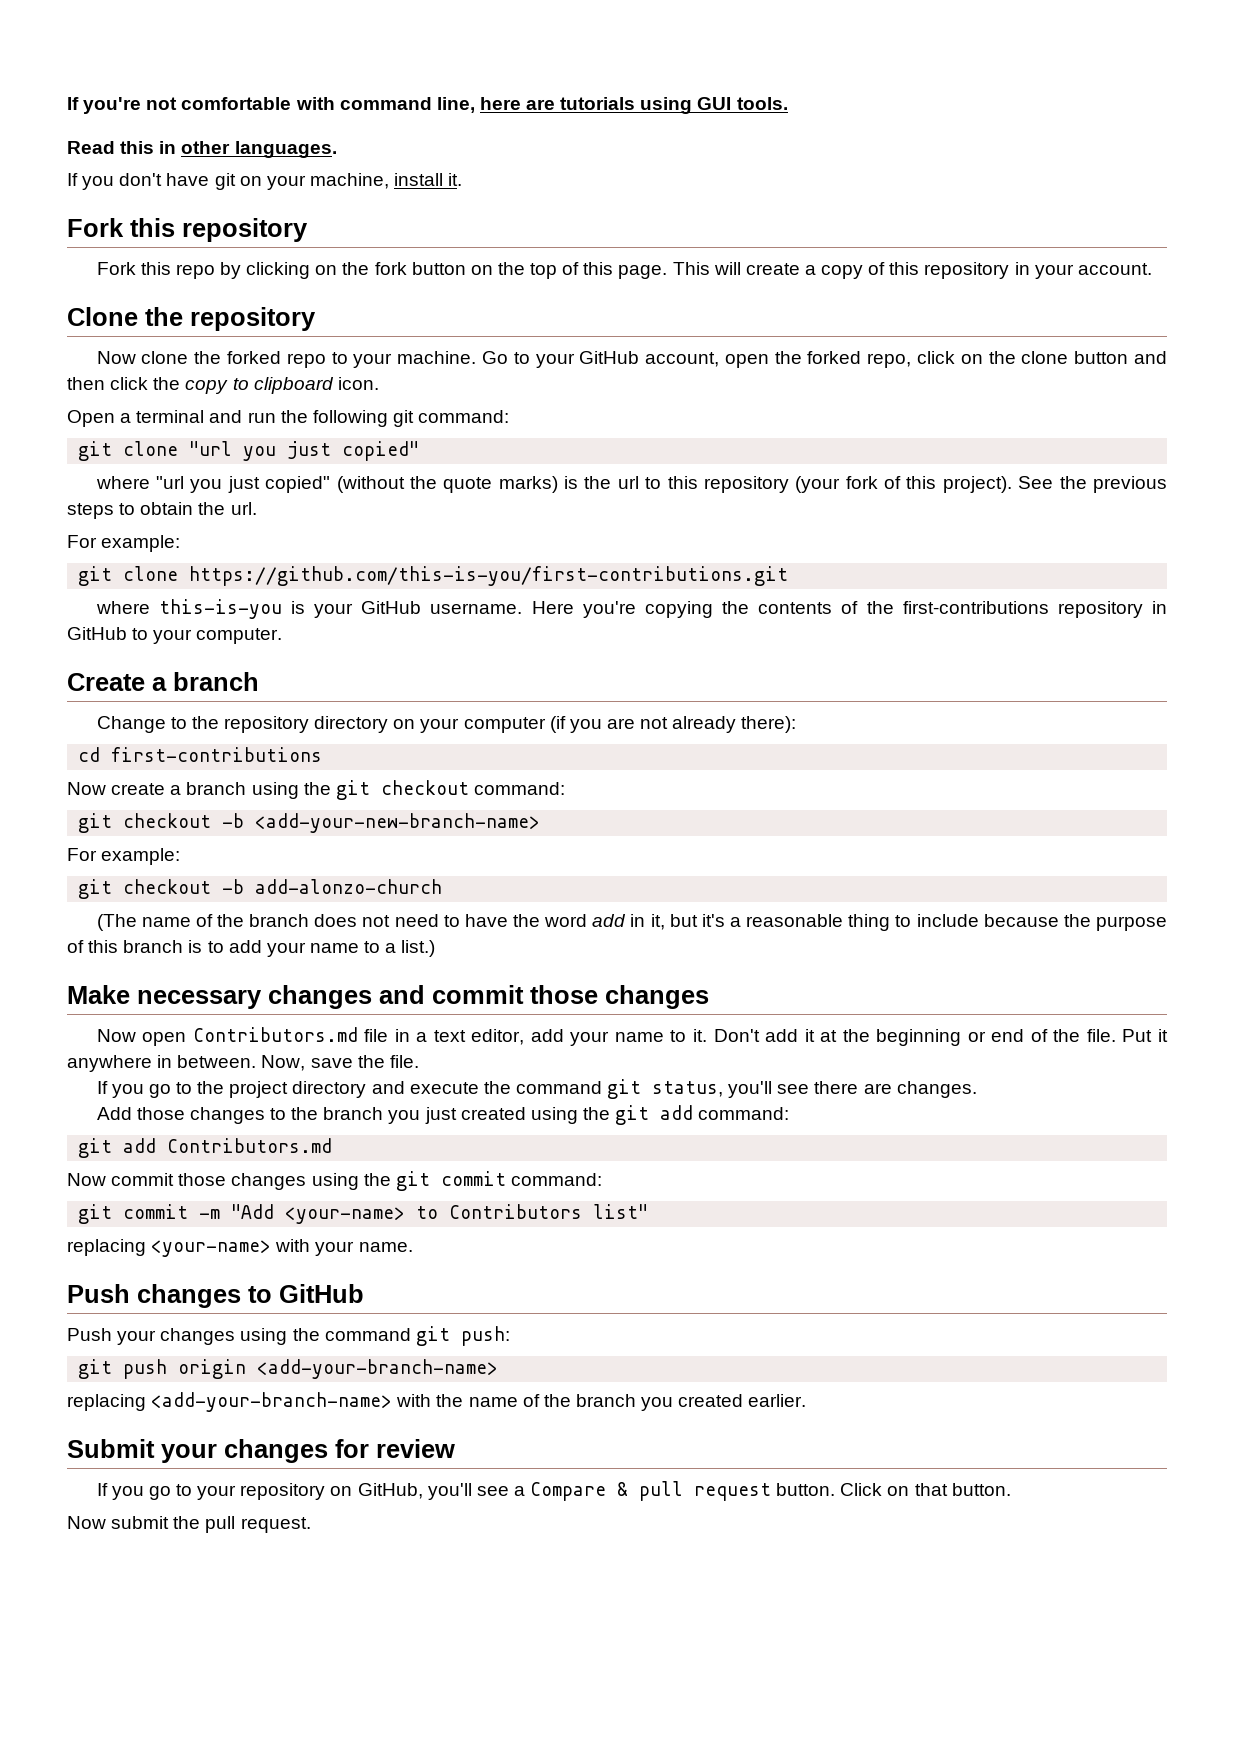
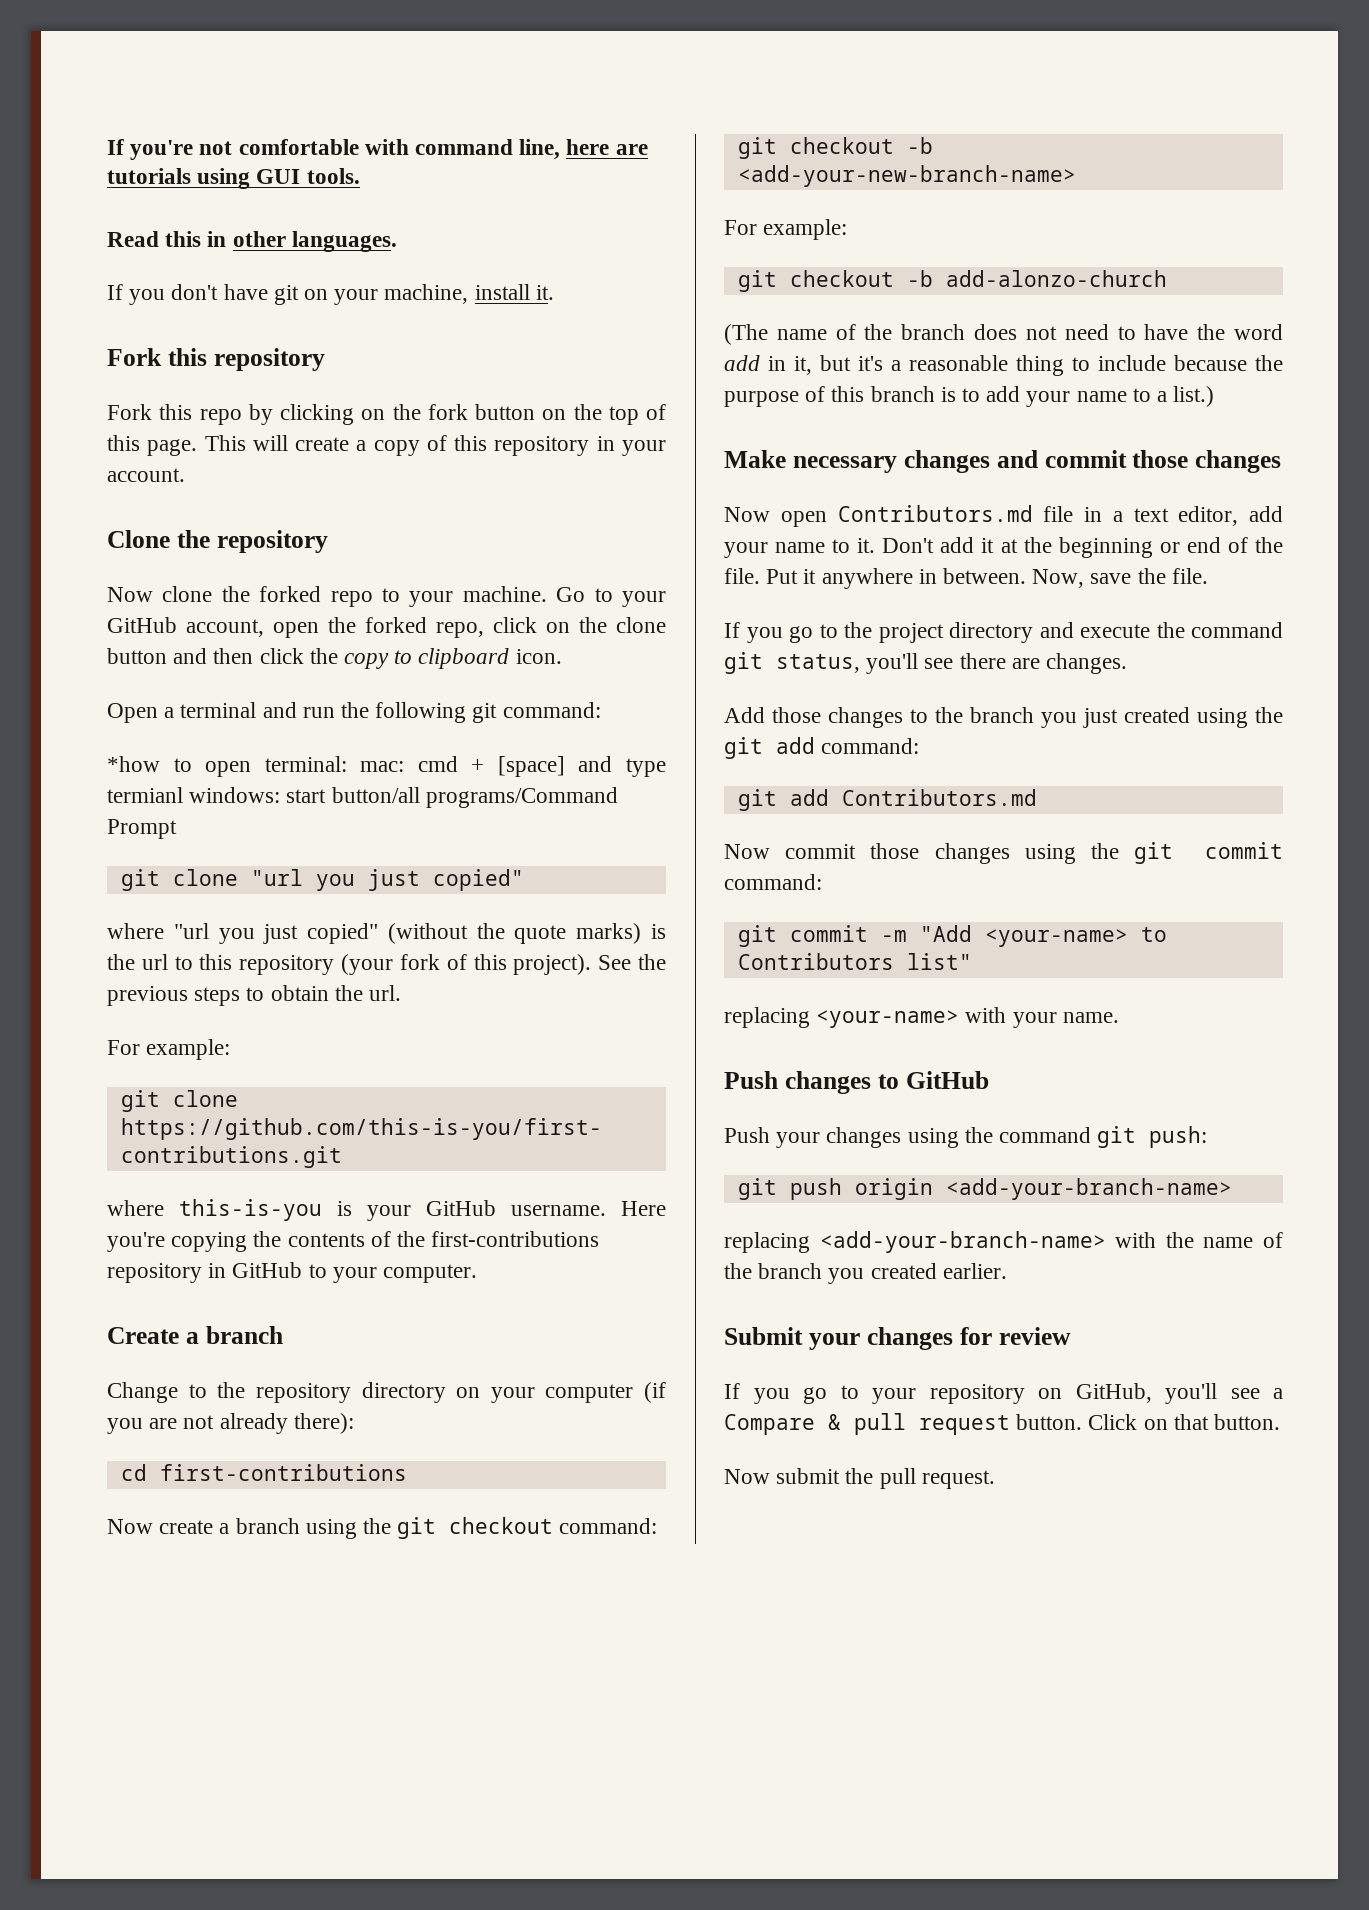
(510, 416) none -> [107,756,666,777] [107,787,618,808] [107,819,177,839] // *how to open terminal: mac: cmd + [space] and type termianl windows: start button/all programs/Command Prompt

